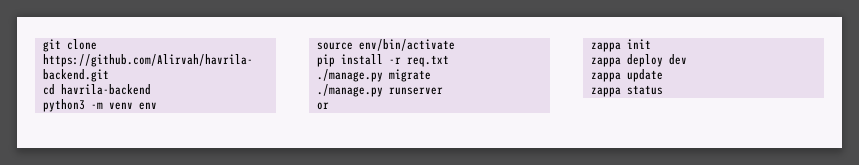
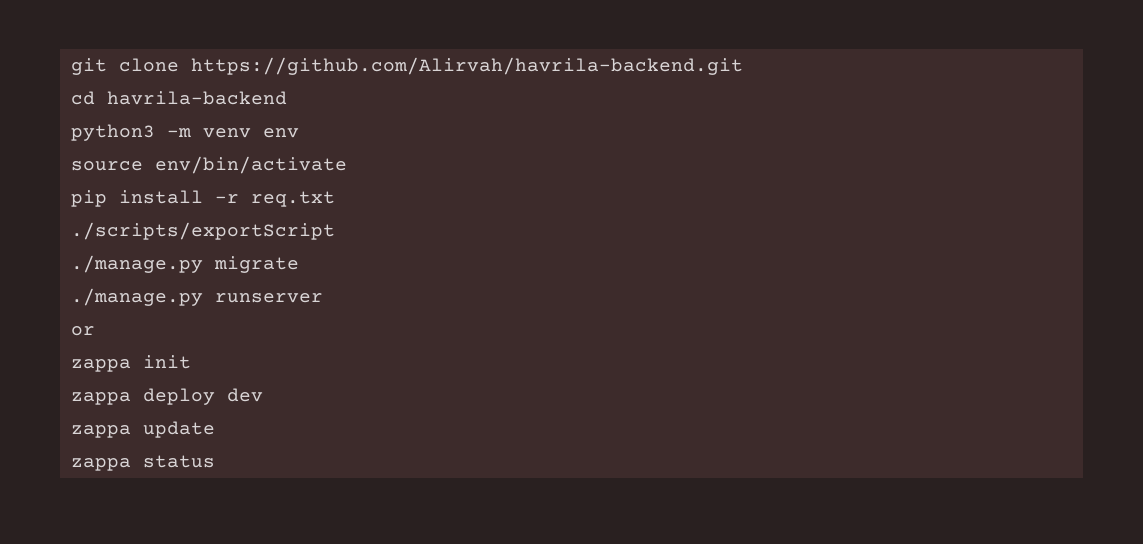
(449, 61) none -> [70,222,335,240] // ./scripts/exportScript

